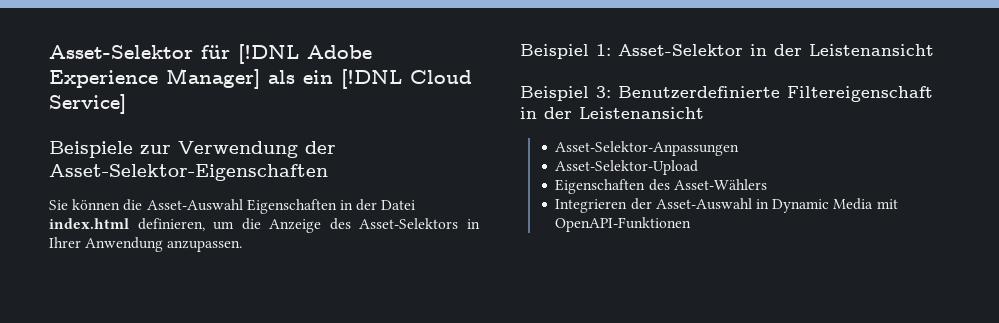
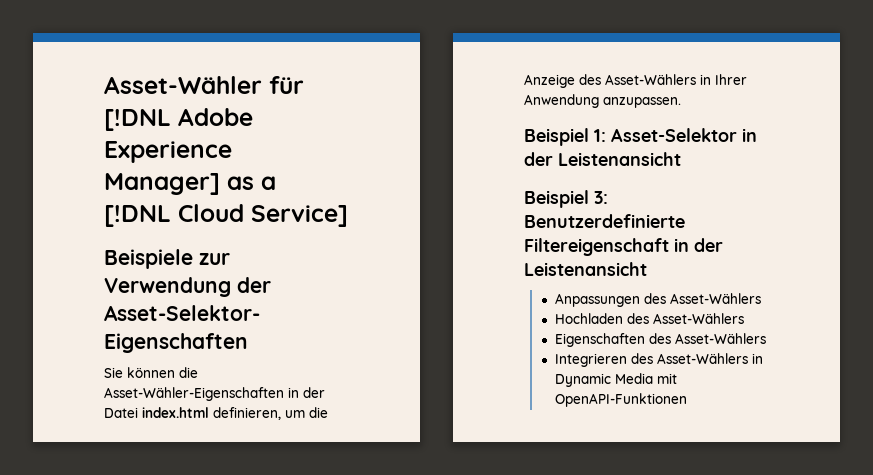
[49,45,193,59] Asset-Selektor -> [104,76,262,94] Asset-Wähler
[268,70,333,84] als ein -> [227,176,276,190] as a
[146,199,337,214] Asset-Auswahl Eigenschaften -> [104,387,284,401] Asset-Wähler-Eigenschaften
[359,218,459,229] Asset-Selektors -> [605,74,696,85] Asset-Wählers
[555,141,740,156] [555,160,699,175] Asset-Selektor-Anpassungen // Asset-Selektor-Upload -> [554,293,761,307] [554,313,744,324] Anpassungen des Asset-Wählers // Hochladen des Asset-Wählers
[630,198,752,210] der Asset-Auswahl -> [630,353,748,364] des Asset-Wählers

